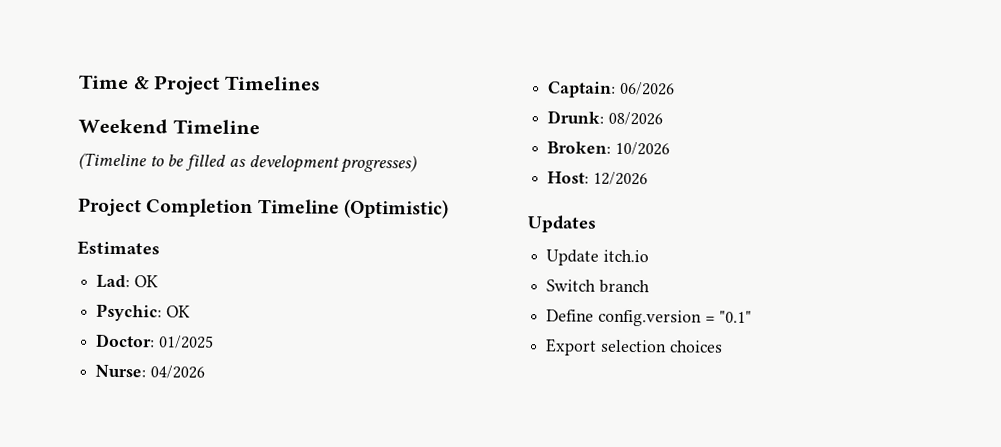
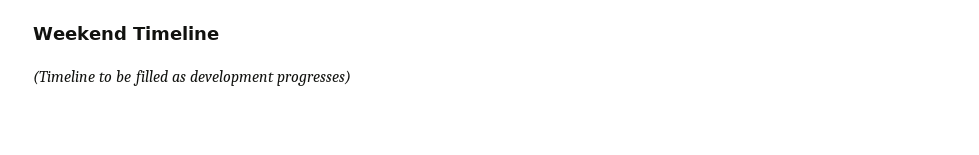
[79,74,321,95] Time & Project Timelines // -> (33, 33) none
[78,197,449,219] [77,240,160,256] [96,274,159,289] [96,303,191,322] [96,333,214,349] [95,364,205,379] [547,81,675,98] [547,110,663,126] [547,141,670,156] [547,171,648,186] [527,215,597,233] [546,249,649,266] [546,279,650,294] [546,309,753,327] [545,338,723,356] // Project Completion Timeline (Optimistic) // Estimates // Lad: OK // Psychic: OK // Doctor: 01/2025 // Nurse: 04/2026 // Captain: 06/2026 // Drunk: 08/2026 // Broken: 10/2026 // Host: 12/2026 // Updates // Update itch.io // Switch branch // Define config.version = "0.1" // Export selection choices -> (352, 78) none

